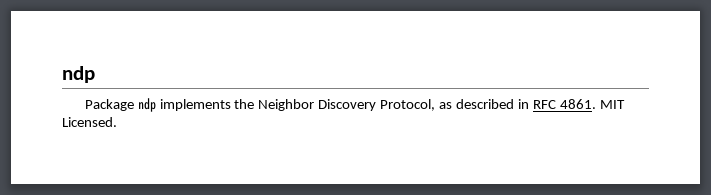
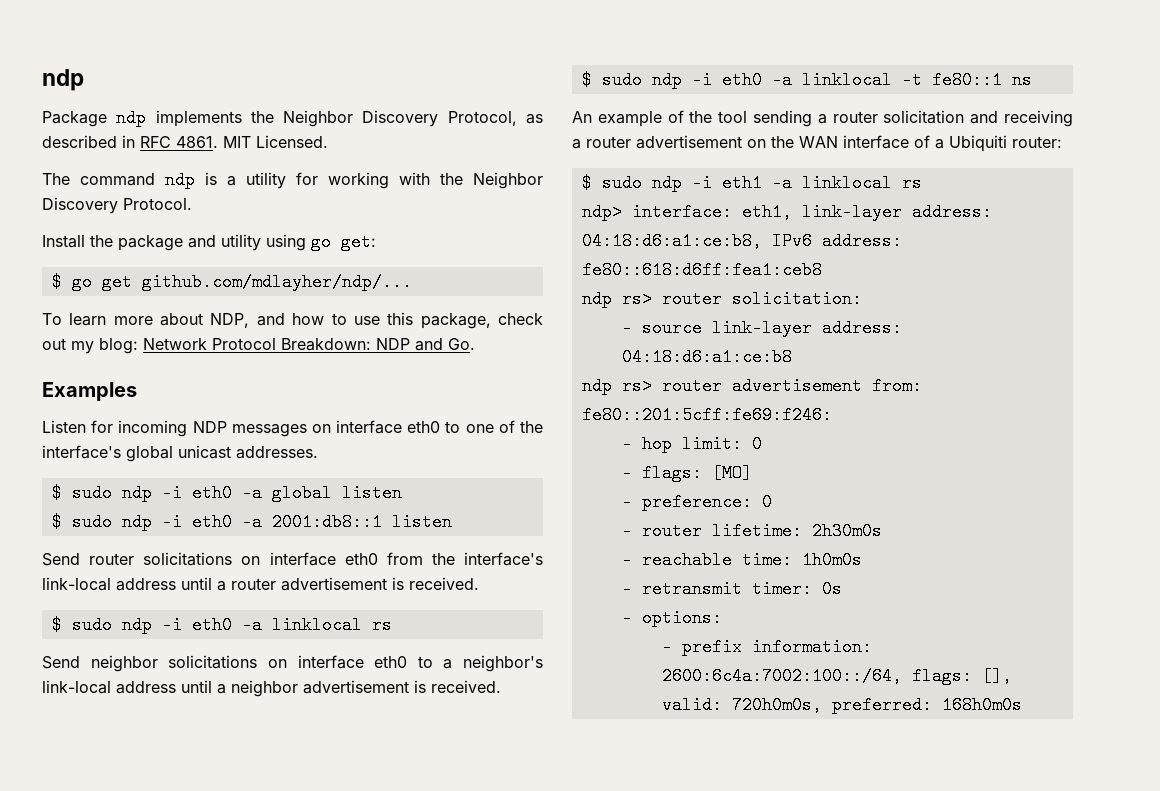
(117, 122) none -> [42,171,543,189] [42,197,192,214] [42,233,376,251] [51,273,412,291] [42,312,543,329] [42,338,475,354] [42,382,137,401] [42,420,543,437] [42,445,318,462] [51,484,402,502] [51,513,452,531] [42,552,543,566] [42,577,479,591] [51,616,392,634] [42,655,543,672] [42,680,501,697] [581,71,1032,89] [572,110,1073,127] [572,135,1062,152] [581,174,922,192] [581,203,992,221] [581,232,902,250] [581,261,822,279] [581,290,862,308] [621,319,902,337] [621,348,792,366] [581,377,922,395] [581,406,832,424] [621,435,762,453] [621,464,752,482] [621,493,772,511] [621,522,882,540] [621,551,862,569] [621,580,842,598] [621,609,722,627] [661,638,872,656] [661,667,1012,685] [661,696,1022,714] // The command ndp is a utility for working with the Neighbor Discovery Protocol. // Install the package and utility using go get: // $ go get github.com/mdlayher/ndp/... // To learn more about NDP, and how to use this package, check out my blog: Network Protocol Breakdown: NDP and Go. // Examples // Listen for incoming NDP messages on interface eth0 to one of the interface's global unicast addresses. // $ sudo ndp -i eth0 -a global listen // $ sudo ndp -i eth0 -a 2001:db8::1 listen // Send router solicitations on interface eth0 from the interface's link-local address until a router advertisement is received. // $ sudo ndp -i eth0 -a linklocal rs // Send neighbor solicitations on interface eth0 to a neighbor's link-local address until a neighbor advertisement is received. // $ sudo ndp -i eth0 -a linklocal -t fe80::1 ns // An example of the tool sending a router solicitation and receiving a router advertisement on the WAN interface of a Ubiquiti router: // $ sudo ndp -i eth1 -a linklocal rs // ndp> interface: eth1, link-layer address: 04:18:d6:a1:ce:b8, IPv6 address: fe80::618:d6ff:fea1:ceb8 // ndp rs> router solicitation: // - source link-layer address: 04:18:d6:a1:ce:b8 // ndp rs> router advertisement from: fe80::201:5cff:fe69:f246: // - hop limit: 0 // - flags: [MO] // - preference: 0 // - router lifetime: 2h30m0s // - reachable time: 1h0m0s // - retransmit timer: 0s // - options: // - prefix information: 2600:6c4a:7002:100::/64, flags: [], valid: 720h0m0s, preferred: 168h0m0s

